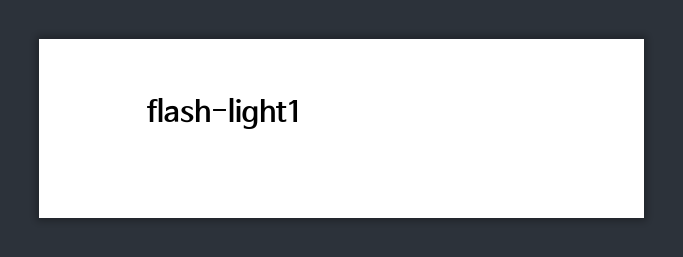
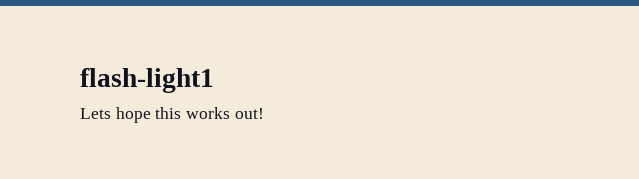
(303, 113) none -> [80,107,264,123] // Lets hope this works out!

